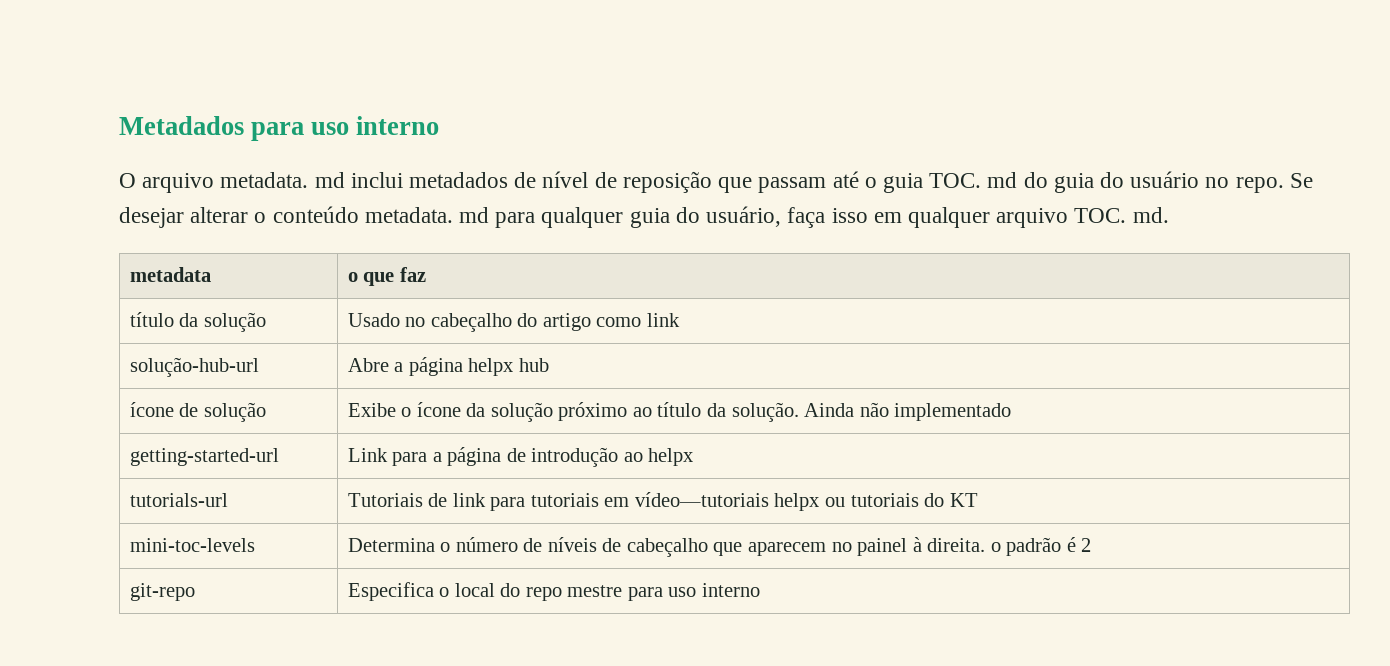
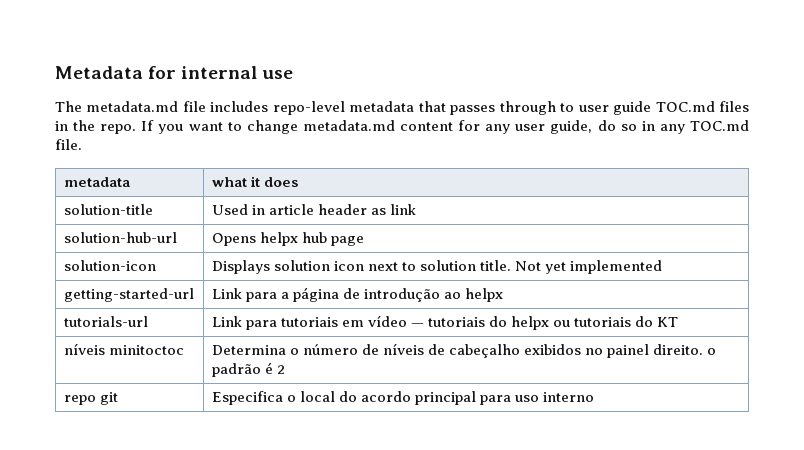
[119,116,440,141] [119,171,1313,193] [119,206,1169,228] [129,267,211,282] [347,267,426,286] [129,312,266,332] [347,313,680,332] [129,357,259,377] [347,357,549,376] [129,402,266,422] [347,402,1012,422] Metadados para uso interno // O arquivo metadata. md inclui metadados de nível de reposição que passam até o guia TOC. md do guia do usuário no repo. Se desejar alterar o conteúdo metadata. md para qualquer guia do usuário, faça isso em qualquer arquivo TOC. md. // metadata | o que faz // título da solução | Usado no cabeçalho do artigo como link // solução-hub-url | Abre a página helpx hub // ícone de solução | Exibe o ícone da solução próximo ao título da solução. Ainda não implementado -> [55,66,294,79] [55,101,749,115] [55,120,749,134] [55,139,82,150] [63,177,130,187] [211,176,298,187] [63,204,153,215] [211,204,416,215] [63,232,177,243] [211,232,364,246] [63,260,156,271] [211,260,662,274] Metadata for internal use // The metadata.md file includes repo-level metadata that passes through to user guide TOC.md files in the repo. If you want to change metadata.md content for any user guide, do so in any TOC.md file. // metadata | what it does // solution-title | Used in article header as link // solution-hub-url | Opens helpx hub page // solution-icon | Displays solution icon next to solution title. Not yet implemented
[347,492,769,511] Tutoriais de link para tutoriais em vídeo—tutoriais -> [211,315,507,330] Link para tutoriais em vídeo — tutoriais do
[129,538,255,552] mini-toc-levels -> [63,343,184,355] níveis minitoctoc
[713,537,986,556] que aparecem no painel à direita. -> [523,344,704,358] exibidos no painel direito.
[129,583,195,601] git-repo -> [63,392,118,405] repo git
[525,585,623,601] repo mestre -> [360,391,476,405] acordo principal

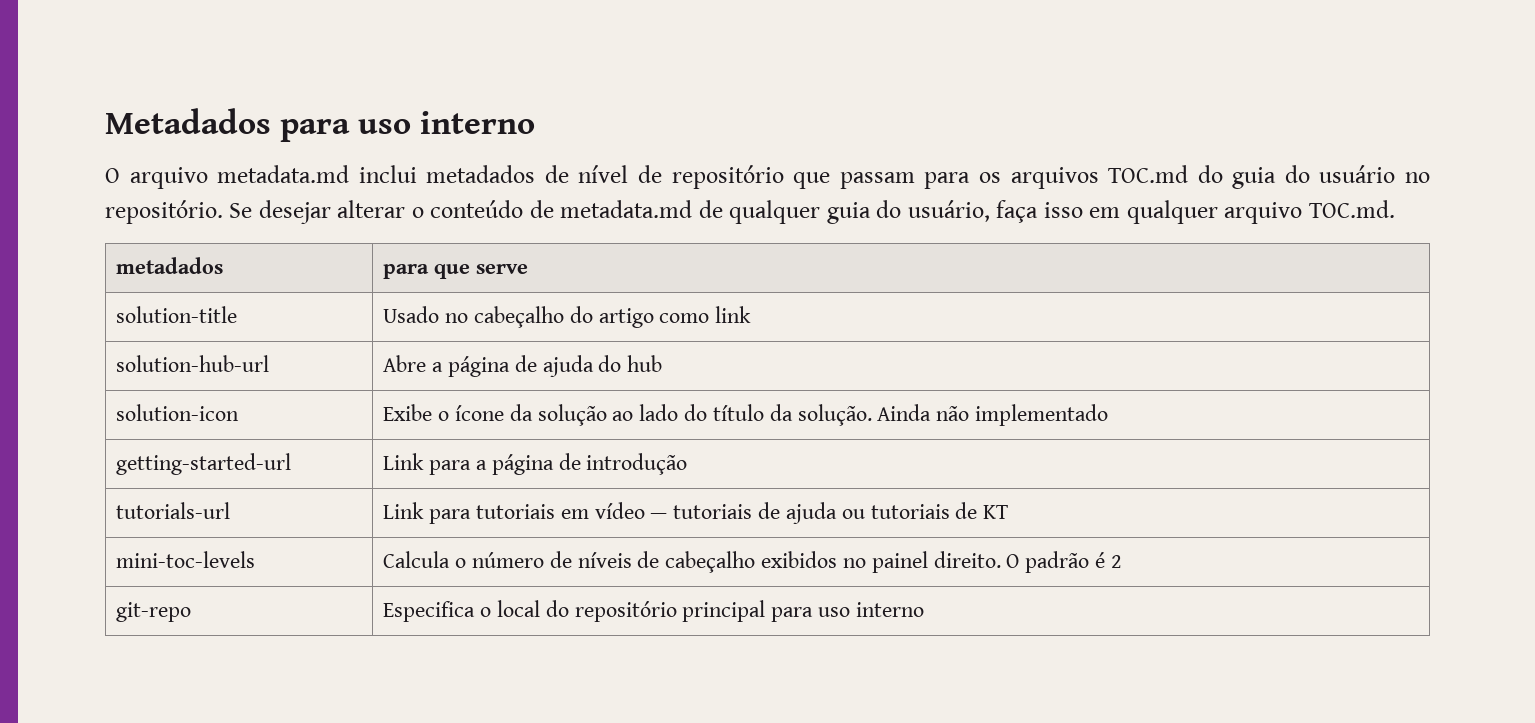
[55,66,294,79] [55,101,749,115] [55,120,749,134] [55,139,82,150] [63,177,130,187] [211,176,298,187] [63,204,153,215] [211,204,416,215] [63,232,177,243] [211,232,298,246] Metadata for internal use // The metadata.md file includes repo-level metadata that passes through to user guide TOC.md files in the repo. If you want to change metadata.md content for any user guide, do so in any TOC.md file. // metadata | what it does // solution-title | Used in article header as link // solution-hub-url | Opens helpx -> [105,108,536,142] [105,165,1430,189] [105,200,1395,224] [116,257,224,274] [383,264,529,279] [116,306,238,323] [383,306,752,328] [116,355,270,372] [383,355,622,377] Metadados para uso interno // O arquivo metadata.md inclui metadados de nível de repositório que passam para os arquivos TOC.md do guia do usuário no repositório. Se desejar alterar o conteúdo de metadata.md de qualquer guia do usuário, faça isso em qualquer arquivo TOC.md. // metadados | para que serve // solution-title | Usado no cabeçalho do artigo como link // solution-hub-url | Abre a página de ajuda do
[330,236,364,246] page -> (663, 363) none
[211,260,662,274] Displays solution icon next to solution title. Not yet implemented -> [383,404,1108,426] Exibe o ícone da solução ao lado do título da solução. Ainda não implementado
[443,288,503,302] ao helpx -> (688, 464) none
[488,316,549,330] do helpx -> [758,502,837,524] de ajuda
[635,316,654,327] do -> [955,502,978,519] de
[63,343,184,355] [211,345,286,355] níveis minitoctoc | Determina -> [116,551,256,568] [383,551,451,568] mini-toc-levels | Calcula
[707,348,717,355] o -> [1006,554,1020,568] O
[63,392,118,405] repo git -> [116,602,192,622] git-repo
[360,391,411,402] acordo -> [574,601,677,622] repositório

